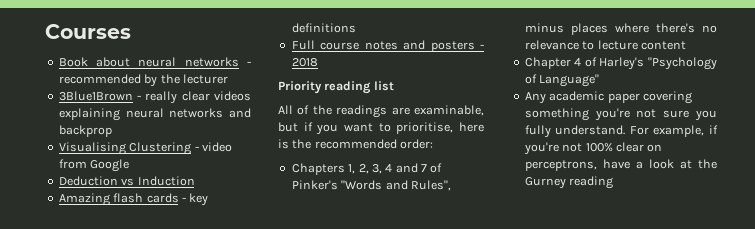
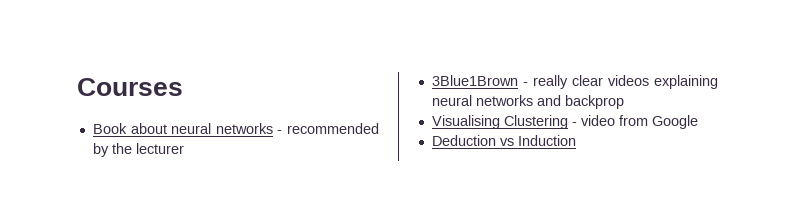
[58,193,209,206] [291,23,356,33] [291,40,484,52] [291,58,318,67] [278,81,394,94] [278,105,484,118] [278,122,484,135] [278,139,434,149] [291,163,443,175] [291,180,451,191] [524,23,717,35] [524,40,686,50] [524,57,717,70] [524,74,600,87] [524,91,692,104] [524,108,717,121] [524,125,718,138] [523,142,663,155] [524,159,717,171] [524,176,614,189] // Amazing flash cards - key definitions // Full course notes and posters - 2018 // Priority reading list // All of the readings are examinable, but if you want to prioritise, here is the recommended order: // Chapters 1, 2, 3, 4 and 7 of Pinker's "Words and Rules", minus places where there's no relevance to lecture content // Chapter 4 of Harley's "Psychology of Language" // Any academic paper covering something you're not sure you fully understand. For example, if you're not 100% clear on perceptrons, have a look at the Gurney reading -> (576, 140) none

